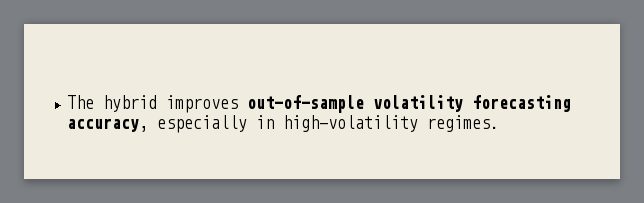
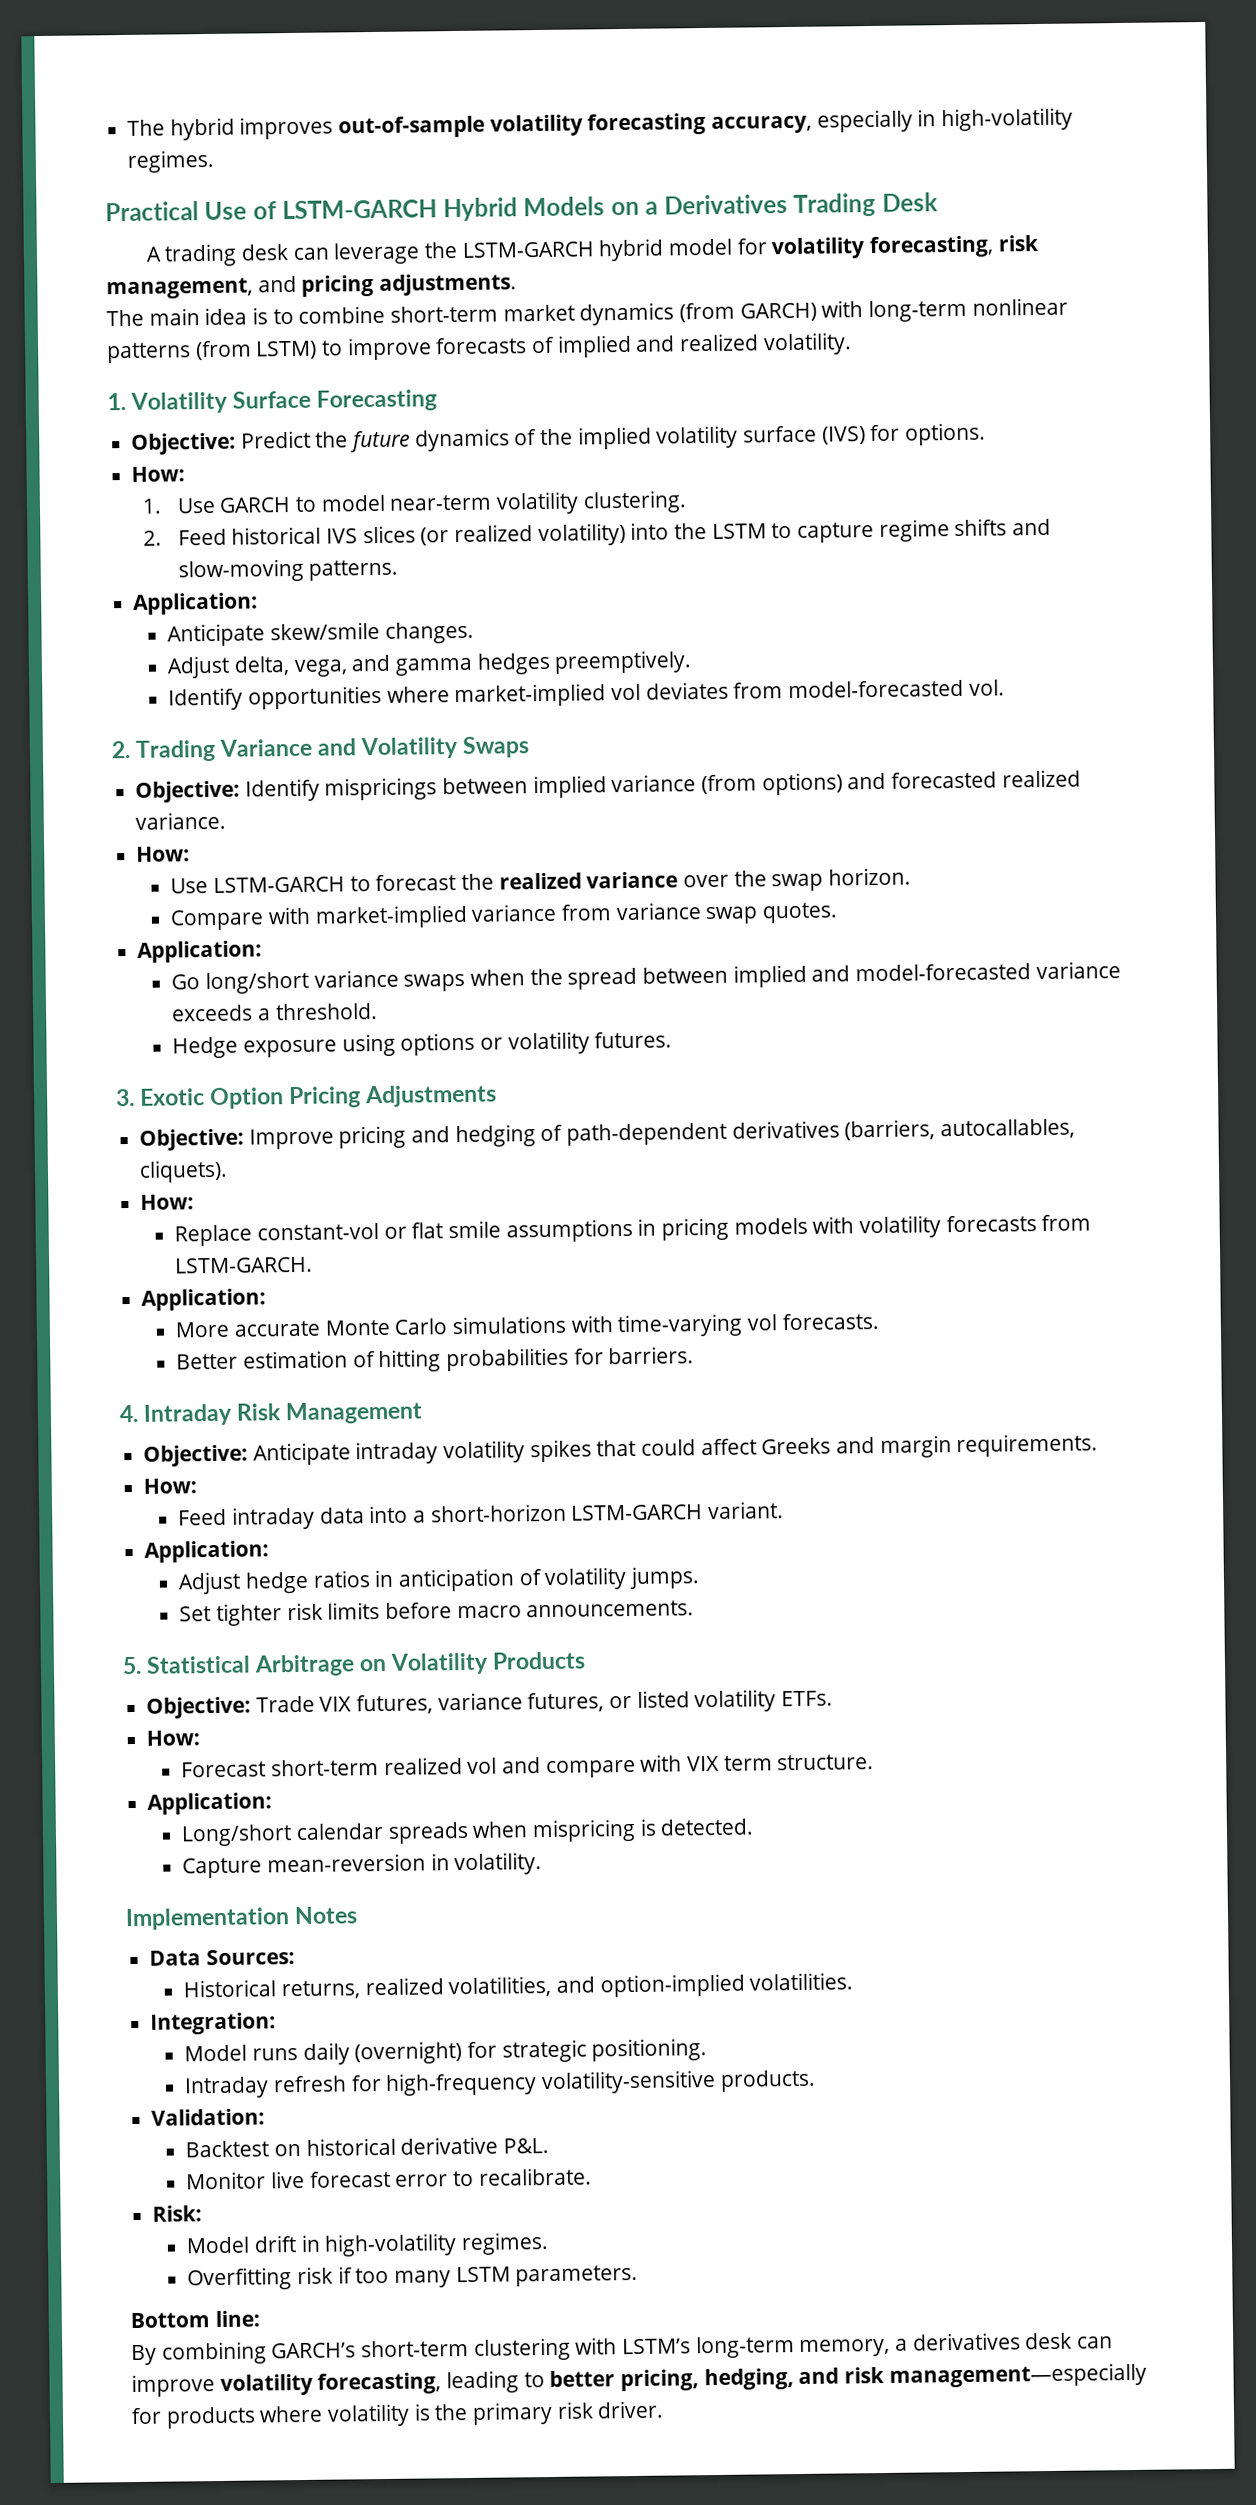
(500, 123) none -> [105,192,938,222] [145,234,1039,267] [106,273,518,300] [106,297,1068,327] [107,332,852,364] [107,389,438,414] [131,422,987,455] [131,466,186,482] [142,490,687,515] [143,518,1051,547] [177,558,399,583] [133,592,259,615] [167,621,474,647] [167,650,693,679] [168,679,1005,711] [111,736,531,762] [135,769,1081,803] [135,811,227,830] [136,846,191,862] [170,867,912,894] [170,902,839,931] [137,940,263,963] [171,961,1121,995] [171,1003,378,1022] [172,1031,673,1059] [115,1084,498,1110] [139,1118,1076,1151] [139,1159,229,1183] [140,1194,195,1210] [174,1214,1092,1247] [175,1256,314,1274] [141,1288,267,1311] [175,1312,879,1338] [176,1346,695,1373] [119,1401,424,1426] [143,1433,1099,1467] [143,1478,198,1494] [178,1501,785,1530] [144,1540,270,1563] [178,1566,701,1595] [179,1600,695,1626] [122,1651,587,1677] [146,1689,834,1719] [146,1730,201,1746] [181,1754,875,1779] [147,1792,273,1815] [181,1818,755,1847] [182,1852,543,1879] [125,1906,359,1931] [149,1949,295,1966] [183,1972,854,2000] [150,2012,277,2035] [184,2038,708,2065] [184,2069,816,2099] [151,2108,266,2126] [185,2136,550,2158] [186,2167,592,2190] [152,2205,203,2222] [186,2232,550,2257] [187,2264,639,2291] [130,2310,260,2329] [131,2332,1114,2366] [131,2362,1147,2398] [131,2400,665,2429] // Practical Use of LSTM-GARCH Hybrid Models on a Derivatives Trading Desk // A trading desk can leverage the LSTM-GARCH hybrid model for volatility forecasting, risk management, and pricing adjustments. // The main idea is to combine short-term market dynamics (from GARCH) with long-term nonlinear patterns (from LSTM) to improve forecasts of implied and realized volatility. // 1. Volatility Surface Forecasting // Objective: Predict the future dynamics of the implied volatility surface (IVS) for options. // How: // 1. Use GARCH to model near-term volatility clustering. // 2. Feed historical IVS slices (or realized volatility) into the LSTM to capture regime shifts and slow-moving patterns. // Application: // Anticipate skew/smile changes. // Adjust delta, vega, and gamma hedges preemptively. // Identify opportunities where market-implied vol deviates from model-forecasted vol. // 2. Trading Variance and Volatility Swaps // Objective: Identify mispricings between implied variance (from options) and forecasted realized variance. // How: // Use LSTM-GARCH to forecast the realized variance over the swap horizon. // Compare with market-implied variance from variance swap quotes. // Application: // Go long/short variance swaps when the spread between implied and model-forecasted variance exceeds a threshold. // Hedge exposure using options or volatility futures. // 3. Exotic Option Pricing Adjustments // Objective: Improve pricing and hedging of path-dependent derivatives (barriers, autocallables, cliquets). // How: // Replace constant-vol or flat smile assumptions in pricing models with volatility forecasts from LSTM-GARCH. // Application: // More accurate Monte Carlo simulations with time-varying vol forecasts. // Better estimation of hitting probabilities for barriers. // 4. Intraday Risk Management // Objective: Anticipate intraday volatility spikes that could affect Greeks and margin requirements. // How: // Feed intraday data into a short-horizon LSTM-GARCH variant. // Application: // Adjust hedge ratios in anticipation of volatility jumps. // Set tighter risk limits before macro announcements. // 5. Statistical Arbitrage on Volatility Products // Objective: Trade VIX futures, variance futures, or listed volatility ETFs. // How: // Forecast short-term realized vol and compare with VIX term structure. // Application: // Long/short calendar spreads when mispricing is detected. // Capture mean-reversion in volatility. // Implementation Notes // Data Sources: // Historical returns, realized volatilities, and option-implied volatilities. // Integration: // Model runs daily (overnight) for strategic positioning. // Intraday refresh for high-frequency volatility-sensitive products. // Validation: // Backtest on historical derivative P&L. // Monitor live forecast error to recalibrate. // Risk: // Model drift in high-volatility regimes. // Overfitting risk if too many LSTM parameters. // Bottom line: // By combining GARCH’s short-term clustering with LSTM’s long-term memory, a derivatives desk can improve volatility forecasting, leading to better pricing, hedging, and risk management—especially for products where volatility is the primary risk driver.

